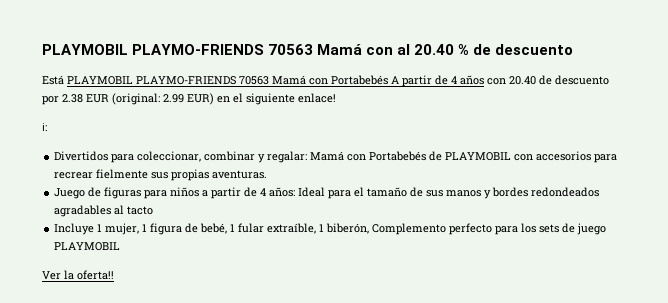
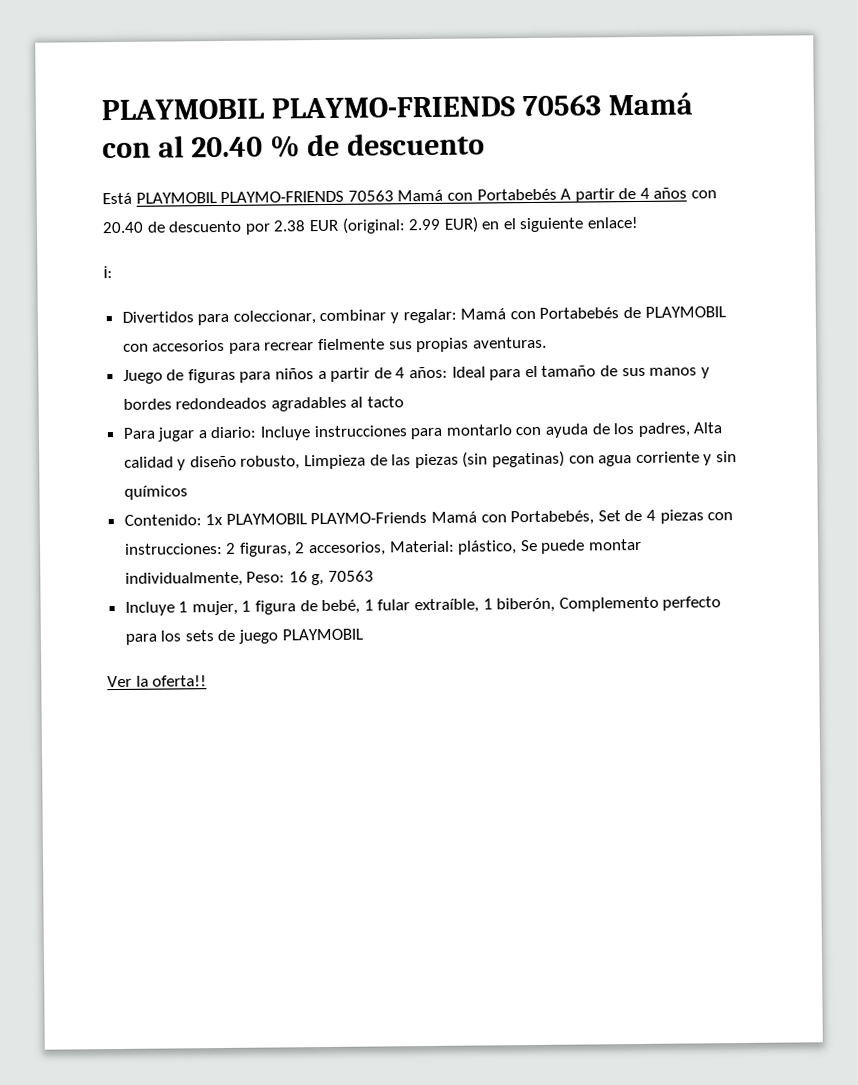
(154, 210) none -> [122,422,723,442] [123,450,737,471] [123,485,188,500] [123,509,734,526] [123,538,643,557] [124,570,375,587] // Para jugar a diario: Incluye instrucciones para montarlo con ayuda de los padres, Alta calidad y diseño robusto, Limpieza de las piezas (sin pegatinas) con agua corriente y sin químicos // Contenido: 1x PLAYMOBIL PLAYMO-Friends Mamá con Portabebés, Set de 4 piezas con instrucciones: 2 figuras, 2 accesorios, Material: plástico, Se puede montar individualmente, Peso: 16 g, 70563

